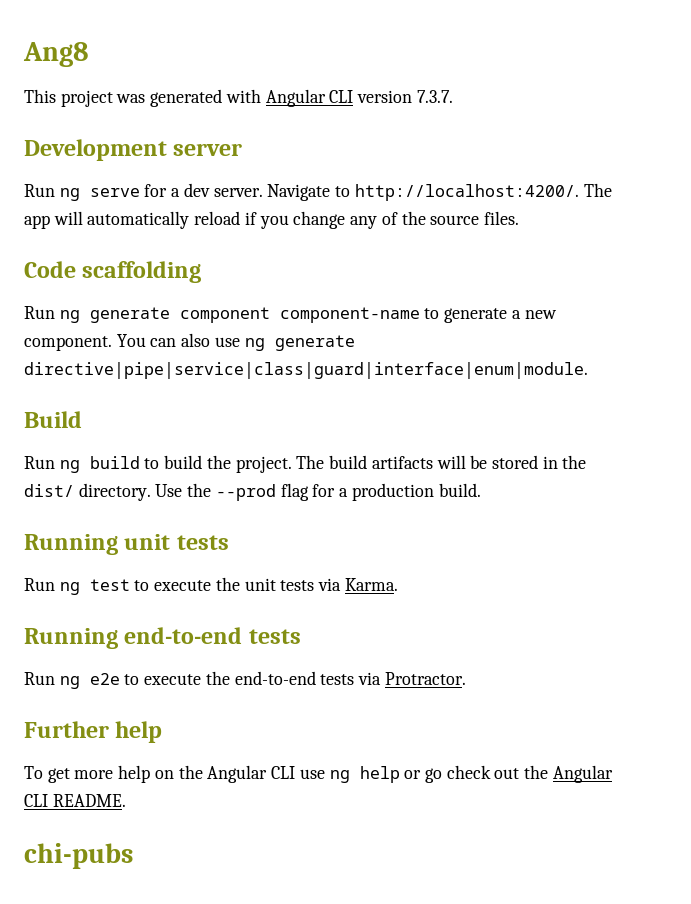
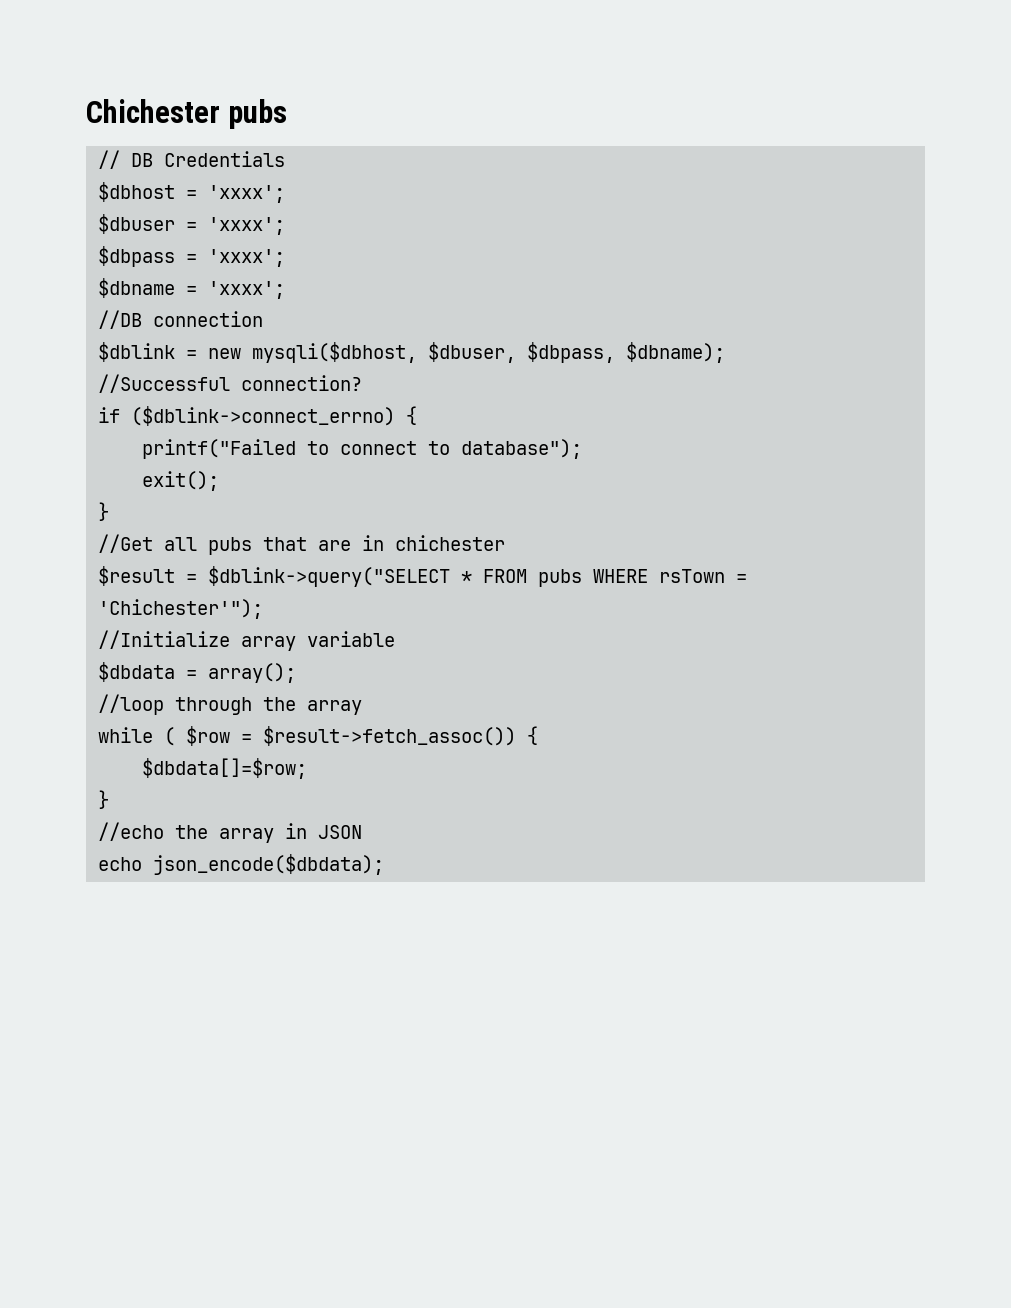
[23,42,89,67] [24,89,453,107] [24,139,243,161] [24,183,612,201] [24,211,519,229] [24,261,202,283] [24,306,557,323] [24,333,355,351] [24,362,588,379] [24,411,82,428] [24,455,587,473] [24,483,481,501] [24,534,229,555] [24,577,398,595] [24,627,301,649] [24,671,466,689] [24,721,163,743] [24,765,613,783] [24,794,126,807] [24,843,133,869] Ang8 // This project was generated with Angular CLI version 7.3.7. // Development server // Run ng serve for a dev server. Navigate to http://localhost:4200/. The app will automatically reload if you change any of the source files. // Code scaffolding // Run ng generate component component-name to generate a new component. You can also use ng generate directive|pipe|service|class|guard|interface|enum|module. // Build // Run ng build to build the project. The build artifacts will be stored in the dist/ directory. Use the --prod flag for a production build. // Running unit tests // Run ng test to execute the unit tests via Karma. // Running end-to-end tests // Run ng e2e to execute the end-to-end tests via Protractor. // Further help // To get more help on the Angular CLI use ng help or go check out the Angular CLI README. // chi-pubs -> [86,99,288,129] [97,150,285,169] [97,182,285,203] [97,214,285,235] [97,246,285,267] [97,278,285,299] [97,310,263,329] [97,342,725,363] [97,374,362,393] [97,406,417,426] [141,439,582,459] [141,471,219,491] [97,502,109,521] [97,534,505,555] [97,566,747,587] [97,599,263,619] [97,630,395,651] [97,662,296,683] [97,694,362,715] [97,726,538,746] [141,758,307,779] [97,790,109,809] [97,822,362,843] [97,854,384,875] Chichester pubs // // DB Credentials // $dbhost = 'xxxx'; // $dbuser = 'xxxx'; // $dbpass = 'xxxx'; // $dbname = 'xxxx'; // //DB connection // $dblink = new mysqli($dbhost, $dbuser, $dbpass, $dbname); // //Successful connection? // if ($dblink->connect_errno) { // printf("Failed to connect to database"); // exit(); // } // //Get all pubs that are in chichester // $result = $dblink->query("SELECT * FROM pubs WHERE rsTown = 'Chichester'"); // //Initialize array variable // $dbdata = array(); // //loop through the array // while ( $row = $result->fetch_assoc()) { // $dbdata[]=$row; // } // //echo the array in JSON // echo json_encode($dbdata);

